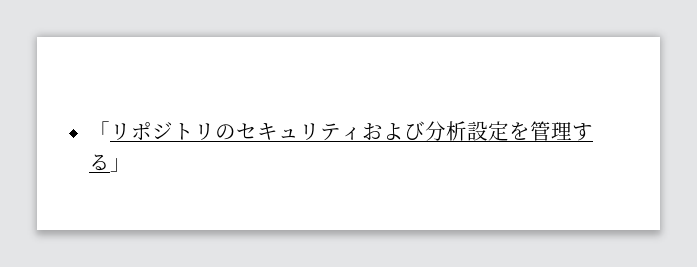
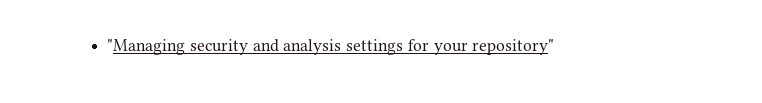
[88,121,593,141] [88,154,131,172] 「リポジトリのセキュリティおよび分析設定を管理する」 -> [107,39,555,55] "Managing security and analysis settings for your repository"

